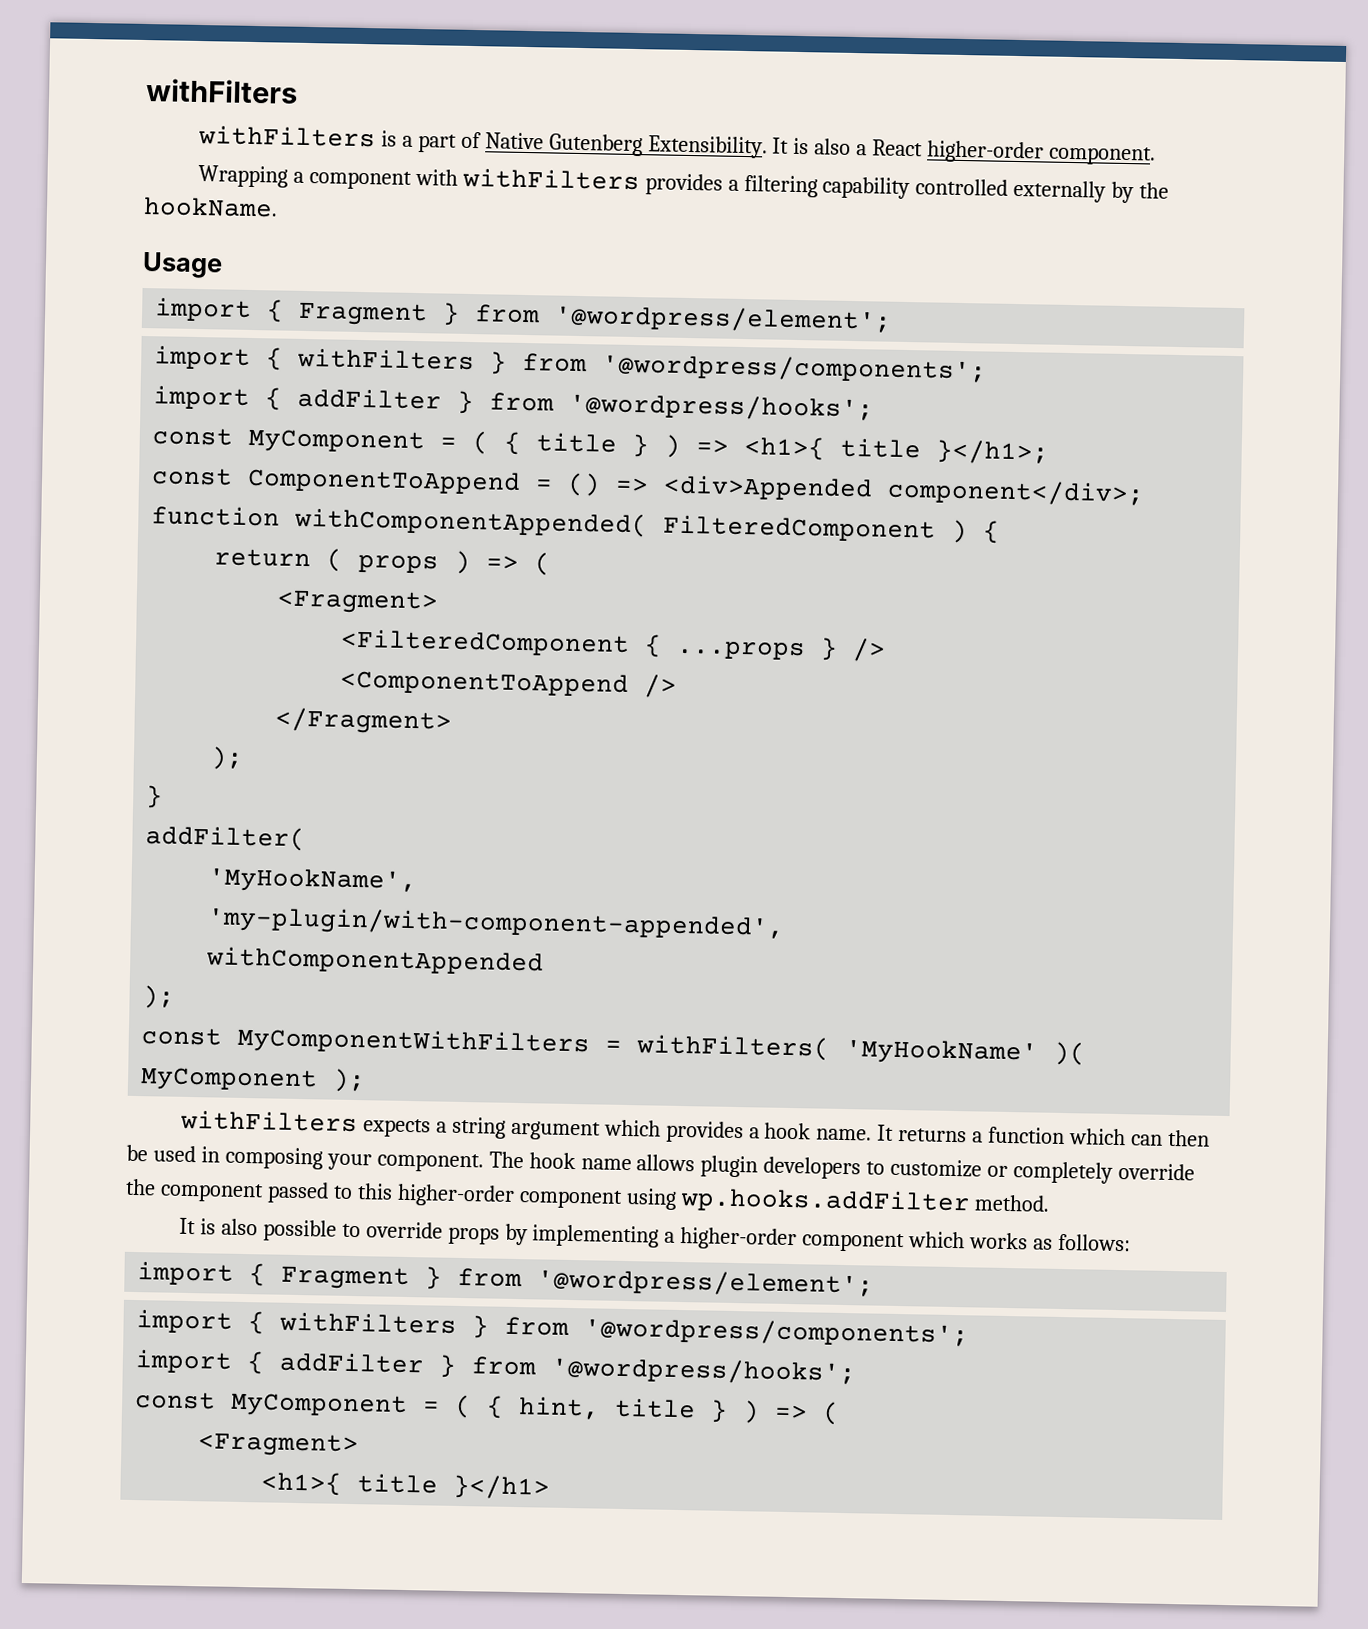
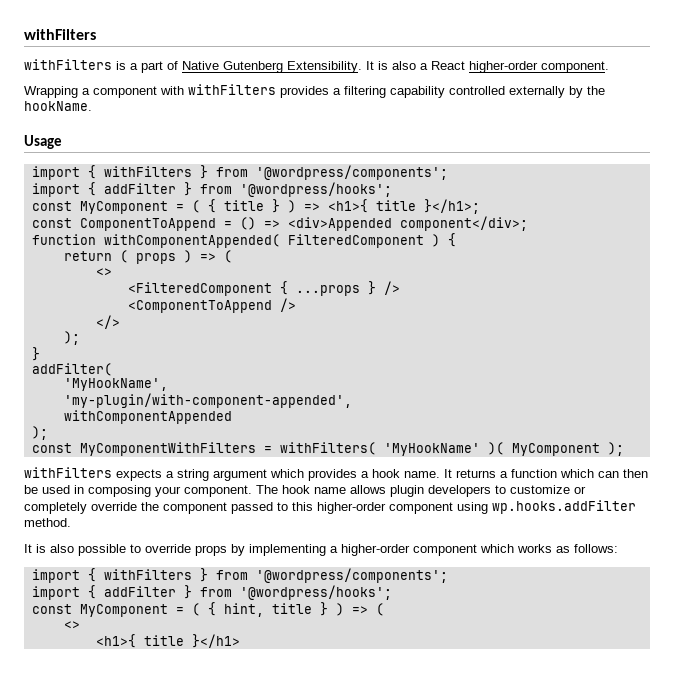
[154,297,893,334] // import { Fragment } from '@wordpress/element'; -> (62, 142) none
[277,589,440,615] <Fragment> -> [95,268,112,276] <>
[275,707,453,735] </Fragment> -> [95,315,120,329] </>
[137,1261,875,1298] // import { Fragment } from '@wordpress/element'; -> (618, 548) none
[198,1432,360,1458] <Fragment> -> [63,621,80,629] <>

